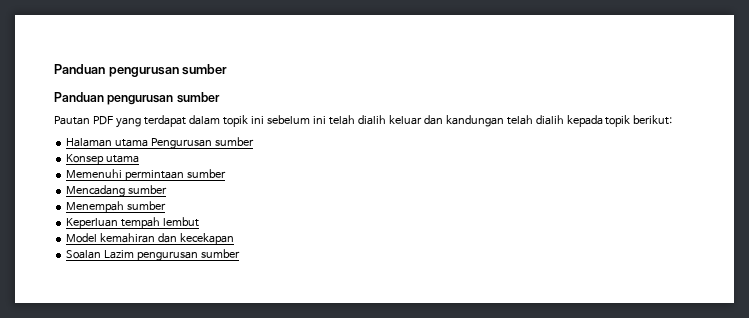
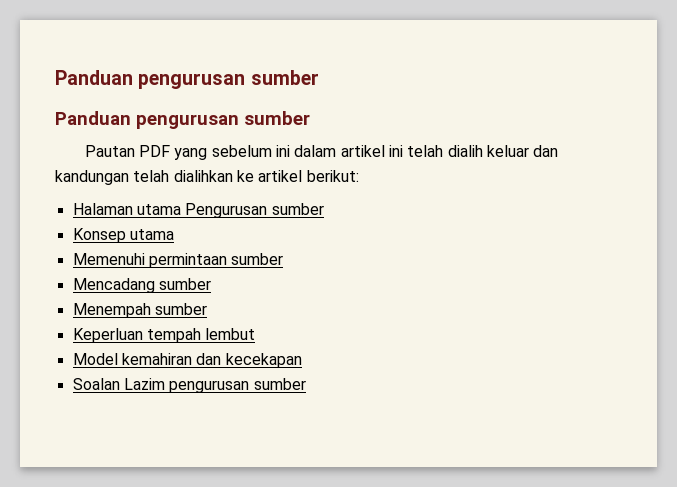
[143,115,310,127] terdapat dalam topik ini sebelum -> [211,145,385,157] sebelum ini dalam artikel
[535,115,631,127] dialih kepada topik -> [173,170,303,182] dialihkan ke artikel

